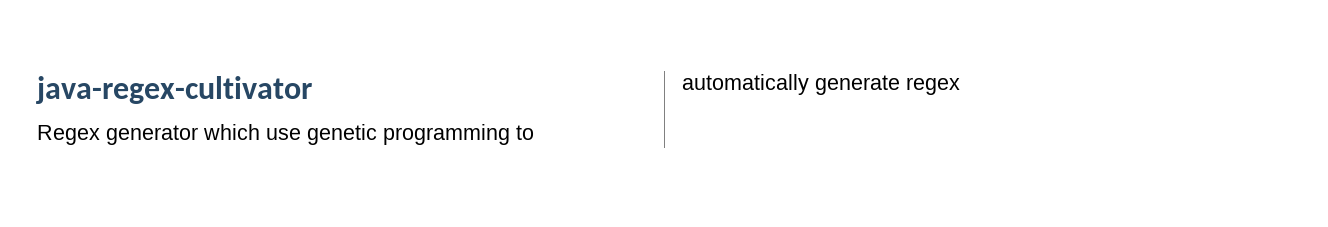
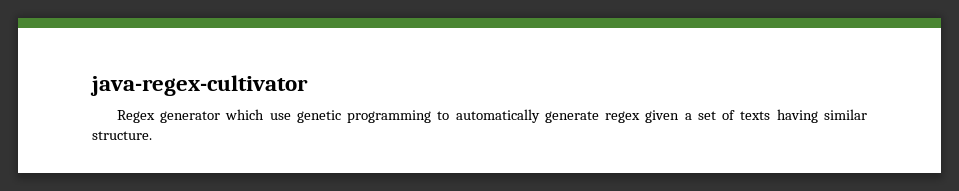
(960, 86) none -> [645,109,867,123] [92,131,152,140] given a set of texts having similar structure.

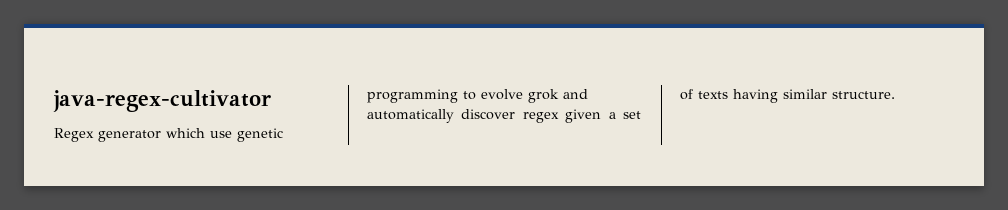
[455,109,599,123] automatically generate -> [481,89,588,103] [367,109,516,123] evolve grok and automatically discover

